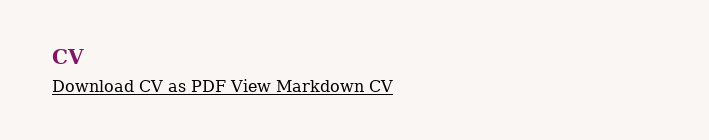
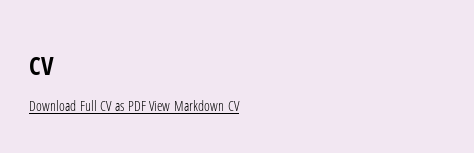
(134, 86) none -> [79,100,97,111] Full

